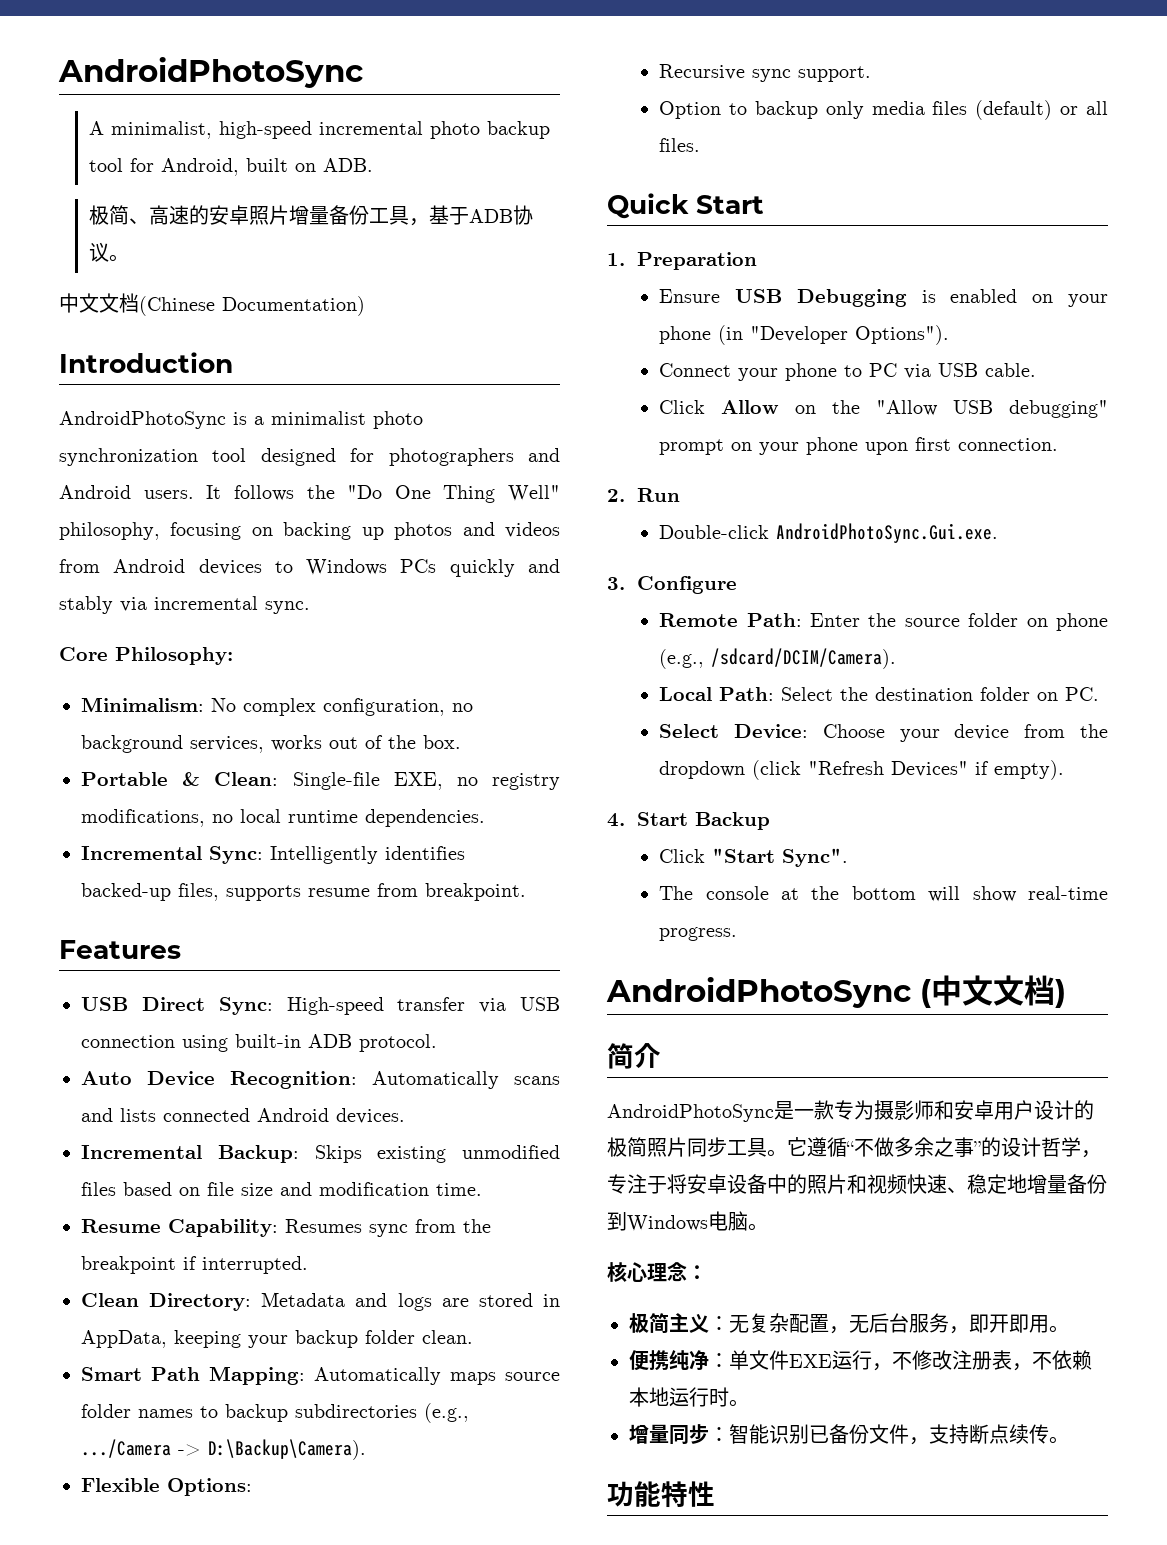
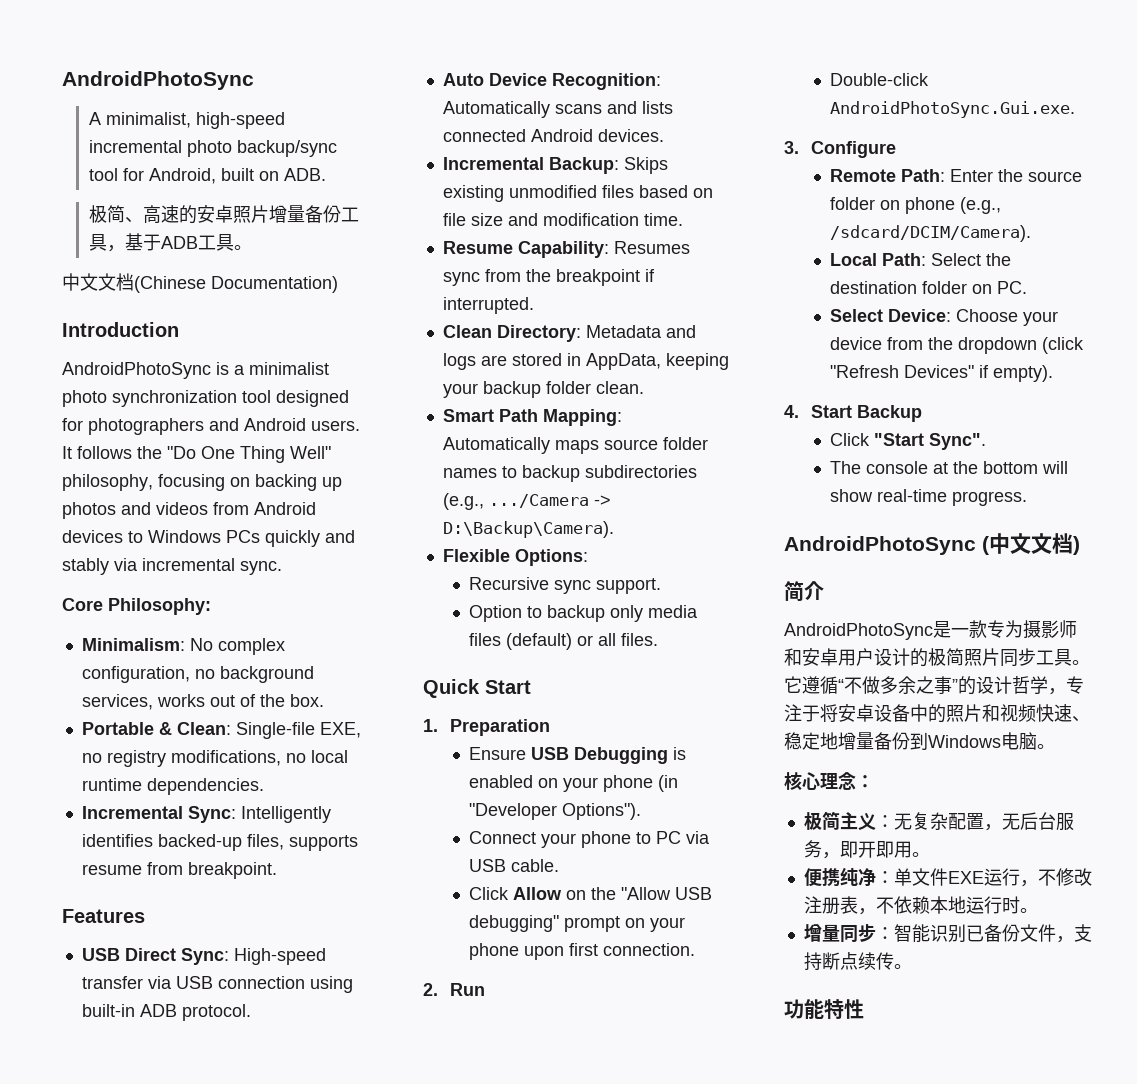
[487,121,551,139] backup -> [236,140,337,157] backup/sync
[513,205,534,225] [89,242,110,262] 协议 -> [197,234,234,251] 工具

